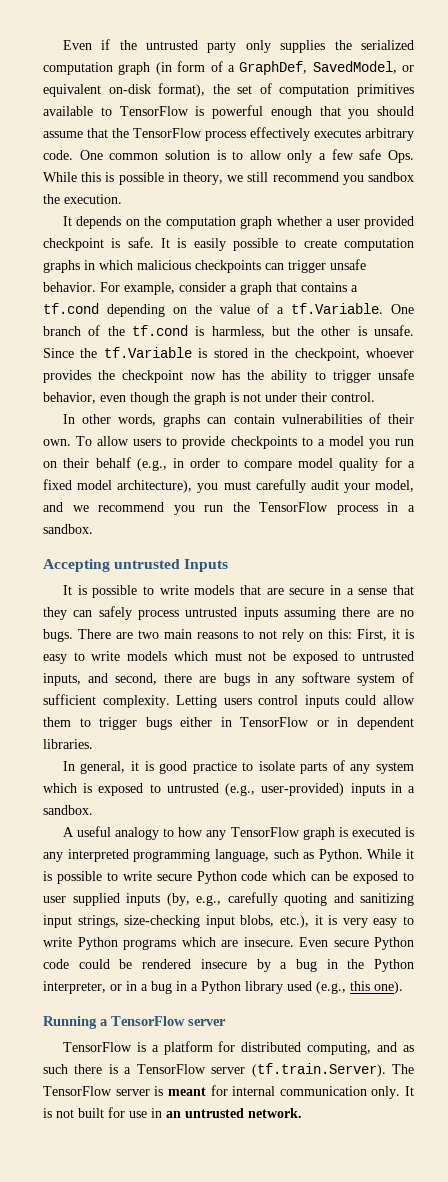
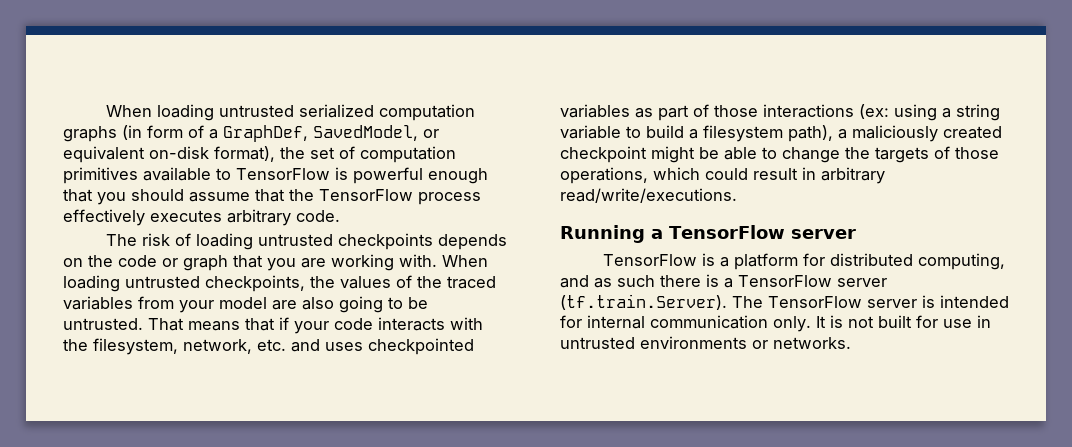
[62,39,352,53] Even if the untrusted party only supplies the -> [105,104,294,121] When loading untrusted
[118,62,151,75] graph -> [63,126,117,142] graphs
[79,149,414,163] [43,172,414,185] [43,194,122,204] [62,216,414,229] [43,237,414,251] [43,259,366,273] [43,282,358,295] [43,303,414,317] [43,325,415,338] [43,347,414,361] [43,369,415,383] [43,392,375,405] [62,413,414,427] [43,436,414,449] [43,457,415,471] [43,479,414,493] [43,502,415,515] [43,524,93,534] [43,559,229,572] [62,585,414,598] [43,606,414,620] [43,629,414,642] [43,651,414,664] [43,672,414,686] [43,694,415,708] [43,717,414,730] [43,739,93,749] [62,760,414,774] [43,783,416,796] [43,805,93,815] [62,826,414,840] [43,849,414,862] [43,871,415,884] [43,892,414,906] [43,915,415,928] [43,937,414,950] [43,959,414,972] [43,981,403,994] One common solution is to allow only a few safe Ops. While this is possible in theory, we still recommend you sandbox the execution. // It depends on the computation graph whether a user provided checkpoint is safe. It is easily possible to create computation graphs in which malicious checkpoints can trigger unsafe behavior. For example, consider a graph that contains a tf.cond depending on the value of a tf.Variable. One branch of the tf.cond is harmless, but the other is unsafe. Since the tf.Variable is stored in the checkpoint, whoever provides the checkpoint now has the ability to trigger unsafe behavior, even though the graph is not under their control. // In other words, graphs can contain vulnerabilities of their own. To allow users to provide checkpoints to a model you run on their behalf (e.g., in order to compare model quality for a fixed model architecture), you must carefully audit your model, and we recommend you run the TensorFlow process in a sandbox. // Accepting untrusted Inputs // It is possible to write models that are secure in a sense that they can safely process untrusted inputs assuming there are no bugs. There are two main reasons to not rely on this: First, it is easy to write models which must not be exposed to untrusted inputs, and second, there are bugs in any software system of sufficient complexity. Letting users control inputs could allow them to trigger bugs either in TensorFlow or in dependent libraries. // In general, it is good practice to isolate parts of any system which is exposed to untrusted (e.g., user-provided) inputs in a sandbox. // A useful analogy to how any TensorFlow graph is executed is any interpreted programming language, such as Python. While it is possible to write secure Python code which can be exposed to user supplied inputs (by, e.g., carefully quoting and sanitizing input strings, size-checking input blobs, etc.), it is very easy to write Python programs which are insecure. Even secure Python code could be rendered insecure by a bug in the Python interpreter, or in a bug in a Python library used (e.g., this one). -> [105,233,507,250] [63,254,488,271] [63,275,496,292] [63,296,428,313] [63,317,483,334] [63,338,474,355] [560,104,1000,121] [560,125,1002,142] [560,146,999,163] [560,167,885,184] [560,188,737,203] // The risk of loading untrusted checkpoints depends on the code or graph that you are working with. When loading untrusted checkpoints, the values of the traced variables from your model are also going to be untrusted. That means that if your code interacts with the filesystem, network, etc. and uses checkpointed variables as part of those interactions (ex: using a string variable to build a filesystem path), a maliciously created checkpoint might be able to change the targets of those operations, which could result in arbitrary read/write/executions.
[167,1087,206,1096] meant -> [940,295,1009,308] intended
[166,1108,302,1118] an untrusted network. -> [560,336,851,349] untrusted environments or networks.

